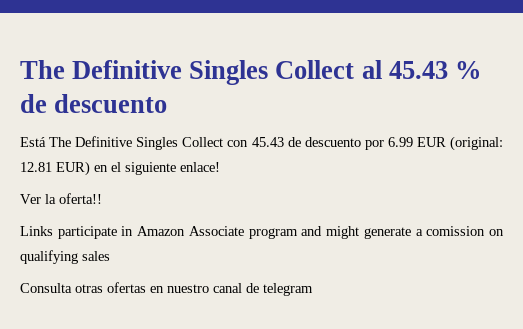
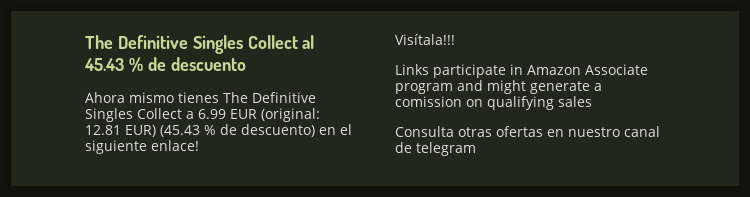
[20,136,384,150] Está The Definitive Singles Collect con 45.43 de descuento por -> [85,92,316,103] [85,108,194,122] Ahora mismo tienes The Definitive Singles Collect a
(90, 168) none -> [160,124,315,137] (45.43 % de descuento)
[20,193,102,204] Ver la oferta!! -> [395,34,455,45] Visítala!!!

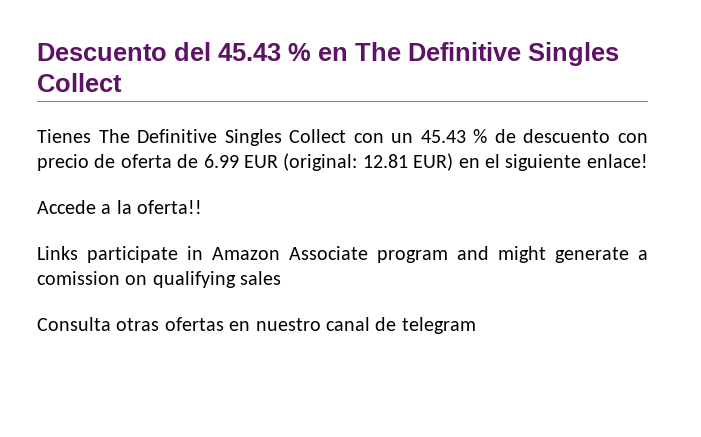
[85,35,315,54] [84,57,246,72] [85,92,316,103] [85,108,194,122] The Definitive Singles Collect al 45.43 % de descuento // Ahora mismo tienes The Definitive Singles Collect a -> [37,42,619,66] [37,73,122,92] [37,129,649,146] [37,154,199,171] Descuento del 45.43 % en The Definitive Singles Collect // Tienes The Definitive Singles Collect con un 45.43 % de descuento con precio de oferta de
[160,124,315,137] (45.43 % de descuento) -> (454, 162) none
[395,34,455,45] Visítala!!! -> [37,200,203,214] Accede a la oferta!!

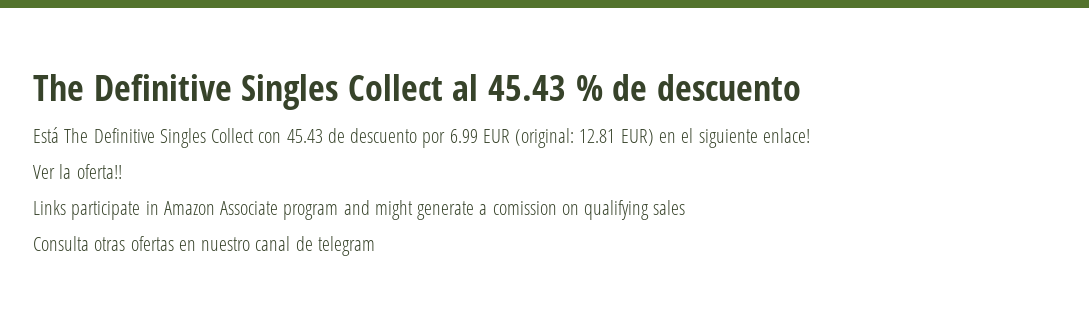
[37,42,619,66] [37,73,122,92] [37,129,91,143] Descuento del 45.43 % en The Definitive Singles Collect // Tienes -> [33,74,801,110] [33,127,59,143] The Definitive Singles Collect al 45.43 % de descuento // Está
[391,129,649,143] [37,154,199,171] un 45.43 % de descuento con precio de oferta de -> [286,128,446,148] 45.43 de descuento por
[37,200,112,214] Accede a -> [33,165,55,179] Ver

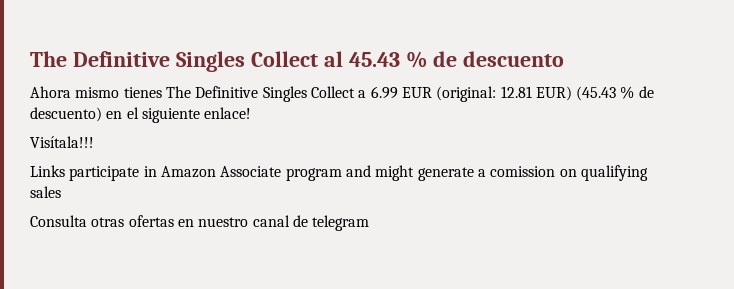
[33,127,446,148] Está The Definitive Singles Collect con 45.43 de descuento por -> [30,86,367,102] Ahora mismo tienes The Definitive Singles Collect a
(654, 137) none -> [576,86,654,101] [30,107,102,122] (45.43 % de descuento)
[33,164,122,179] Ver la oferta!! -> [30,136,94,148] Visítala!!!

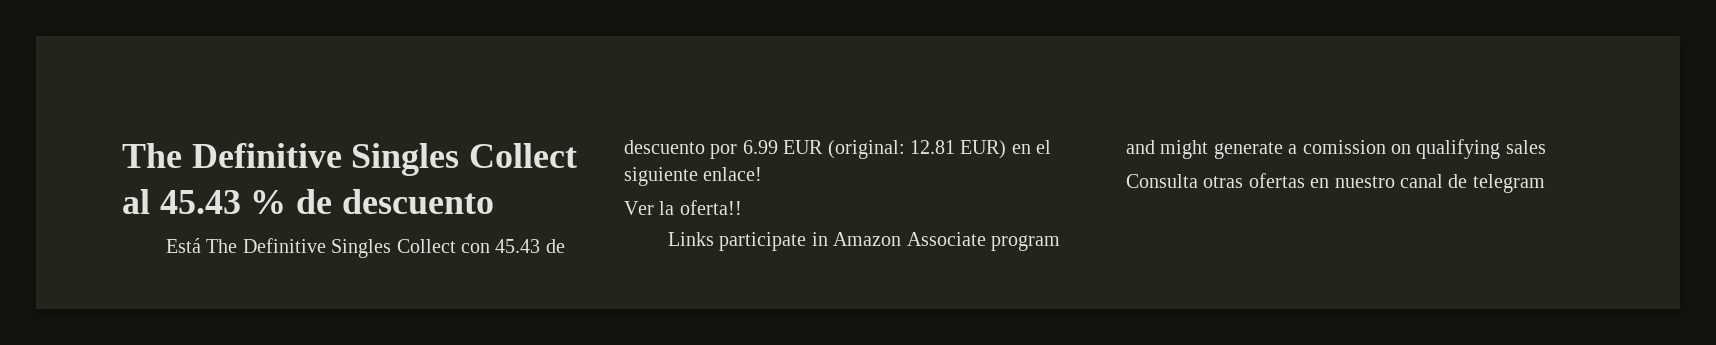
[30,86,367,102] Ahora mismo tienes The Definitive Singles Collect a -> [166,238,565,258] [624,140,738,159] Está The Definitive Singles Collect con 45.43 de descuento por
[576,86,654,101] [30,107,102,122] (45.43 % de descuento) -> (1007, 149) none
[30,136,94,148] Visítala!!! -> [624,200,742,215] Ver la oferta!!

